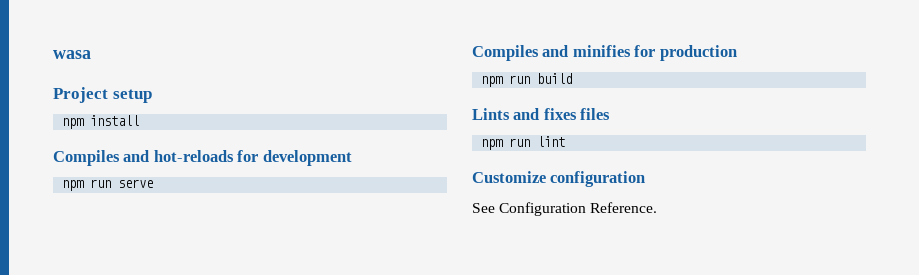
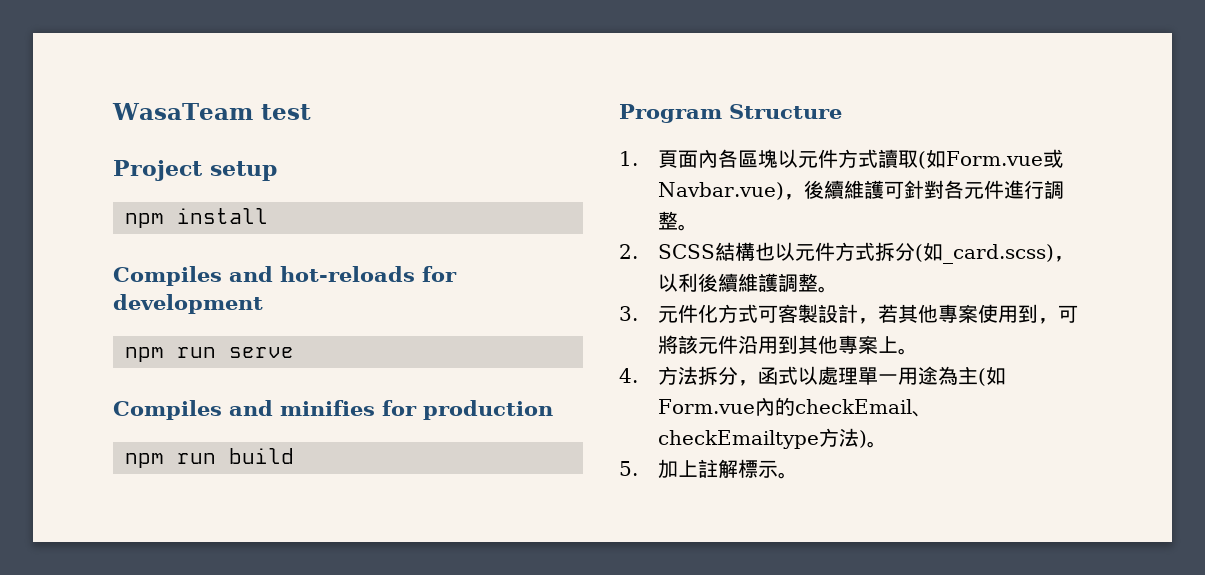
[53,50,91,59] wasa -> [112,103,311,120] WasaTeam test
[472,108,611,120] [481,136,566,150] [472,171,646,187] [472,202,658,216] Lints and fixes files // npm run lint // Customize configuration // See Configuration Reference. -> [619,104,842,123] [619,149,1064,169] [658,180,1065,200] [658,211,699,231] [619,242,1075,264] [658,273,839,293] [619,304,1079,324] [658,335,919,355] [619,366,1007,386] [658,397,933,417] [658,428,888,449] [619,459,799,479] Program Structure // 1.頁面內各區塊以元件方式讀取(如Form.vue或Navbar.vue)，後續維護可針對各元件進行調整。 // 2. SCSS結構也以元件方式拆分(如_card.scss)，以利後續維護調整。 // 3.元件化方式可客製設計，若其他專案使用到，可將該元件沿用到其他專案上。 // 4.方法拆分，函式以處理單一用途為主(如Form.vue內的checkEmail、checkEmailtype方法)。 // 5.加上註解標示。

